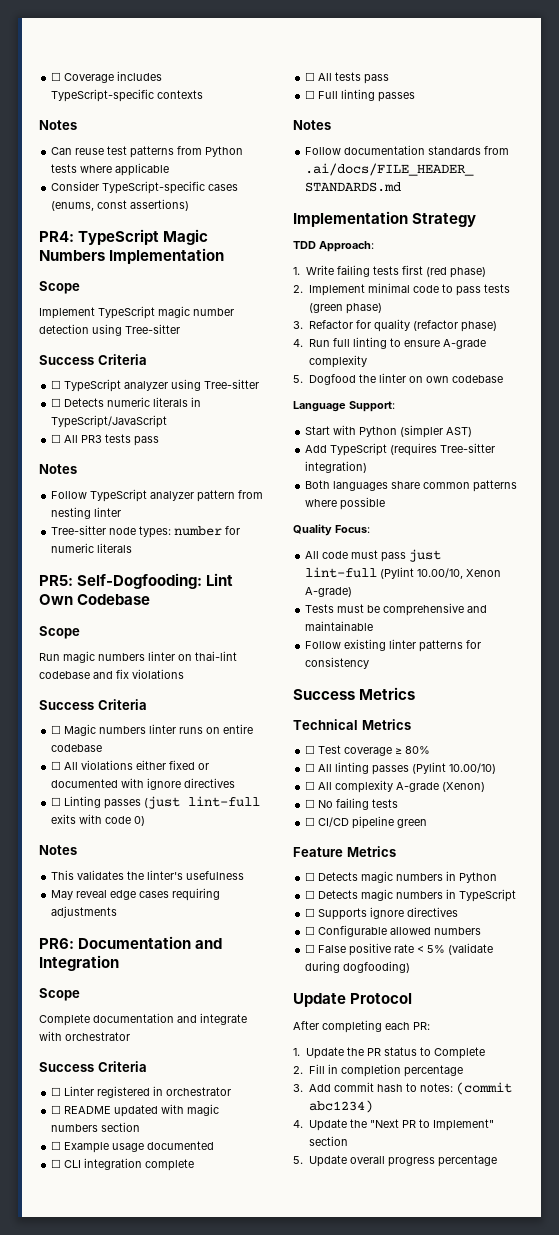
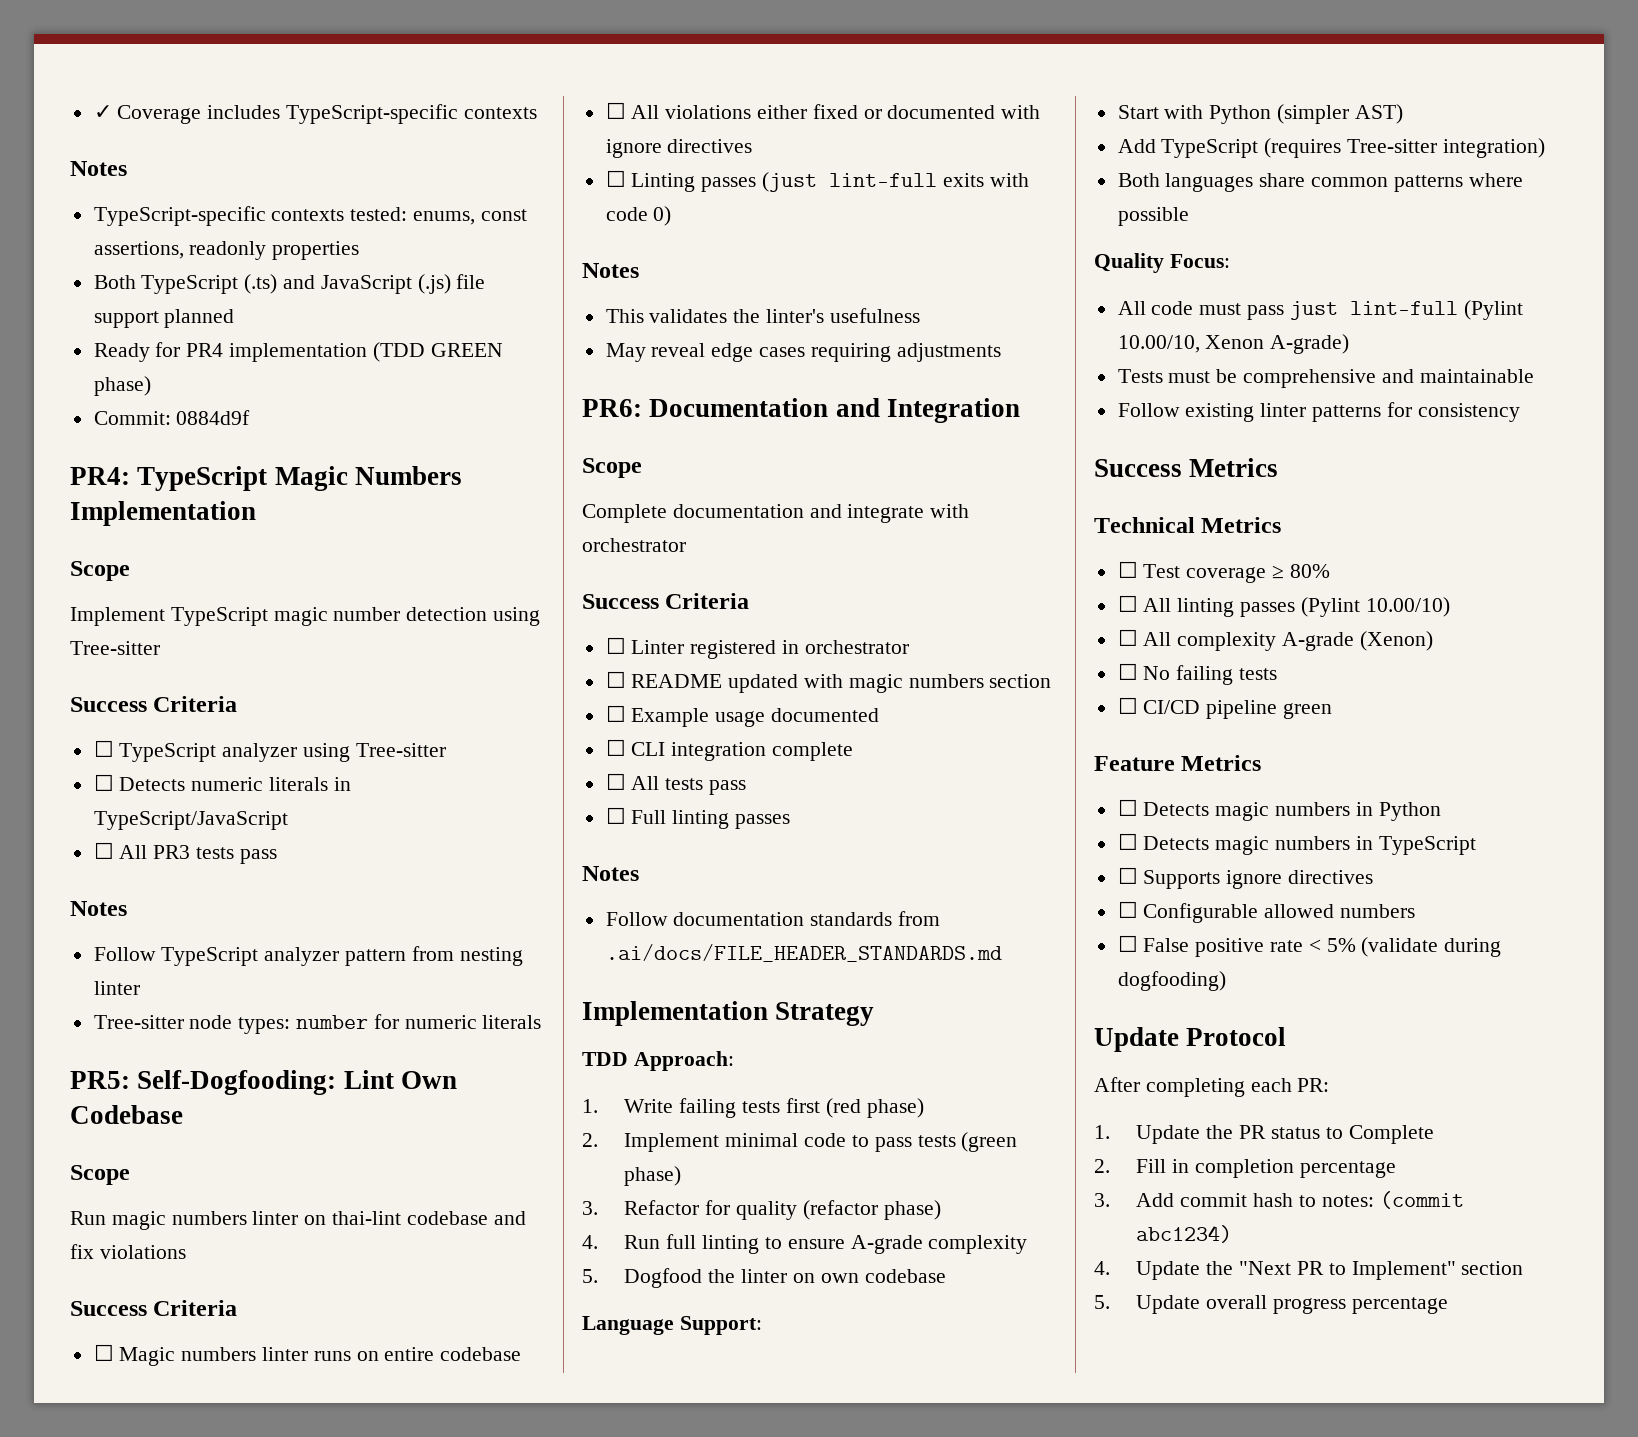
[51,72,62,81] ☐ -> [93,105,112,119] ✓
[51,146,244,158] [51,163,170,176] [51,181,239,194] [51,199,190,211] Can reuse test patterns from Python tests where applicable // Consider TypeScript-specific cases (enums, const assertions) -> [93,206,527,226] [93,241,360,260] [93,274,486,294] [93,309,235,328] [93,342,503,362] [93,376,151,396] [93,410,251,425] TypeScript-specific contexts tested: enums, const assertions, readonly properties // Both TypeScript (.ts) and JavaScript (.js) file support planned // Ready for PR4 implementation (TDD GREEN phase) // Commit: 0884d9f

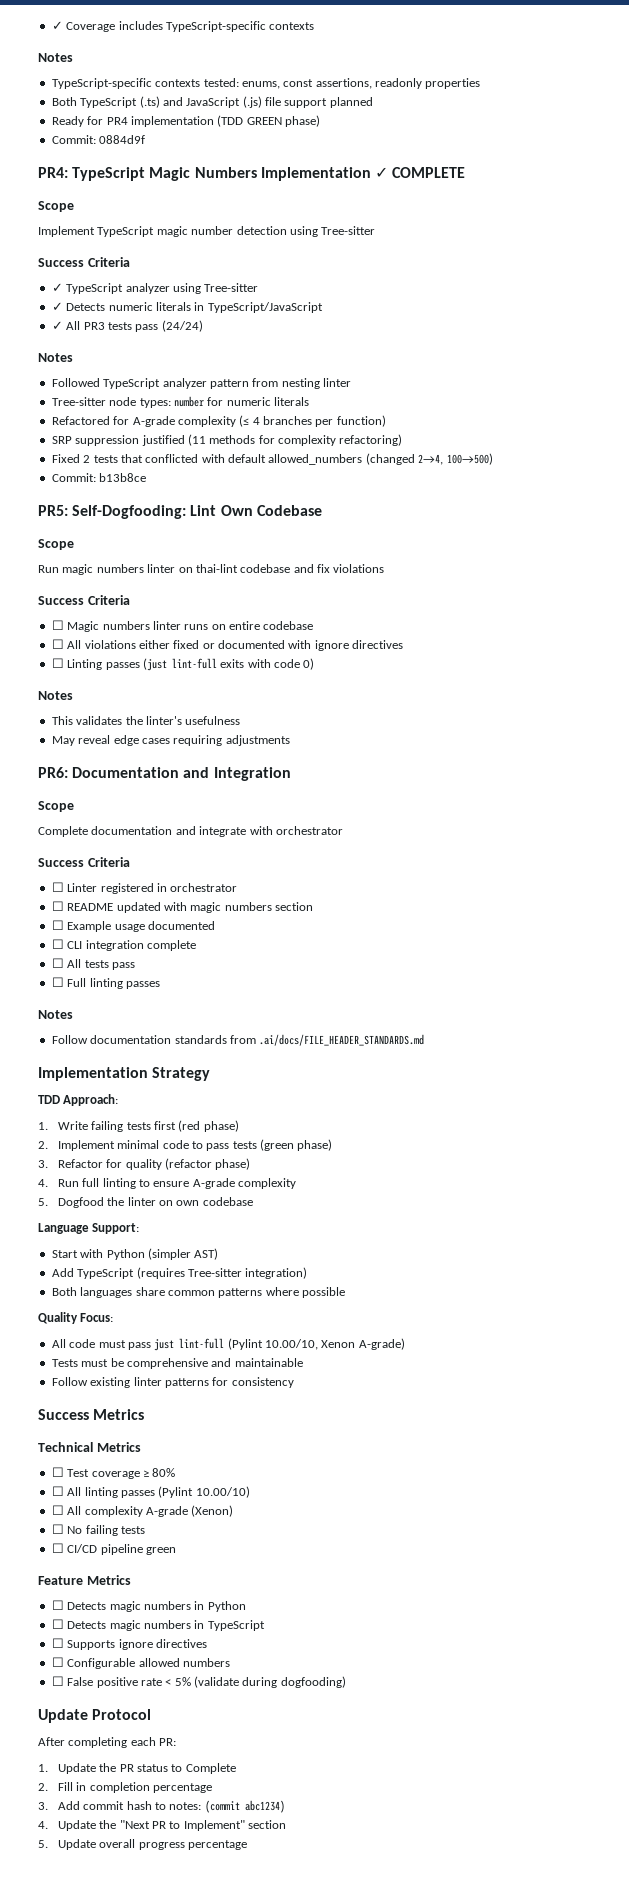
(256, 513) none -> [374,167,466,178] ✓ COMPLETE
[93,740,114,757] ☐ -> [51,283,63,292] ✓
[93,774,114,791] ☐ -> [51,302,63,311] ✓
[93,842,114,859] ☐ -> [51,321,63,330] ✓
[70,901,127,916] [93,947,156,961] // Notes // Follow -> [161,320,203,332] [38,353,73,362] [51,378,100,387] (24/24) // Notes // Followed
(542, 1022) none -> [51,415,386,427] [51,434,403,446] [51,453,493,465] [51,473,147,482] // Refactored for A-grade complexity (≤ 4 branches per function) // SRP suppression justified (11 methods for complexity refactoring) // Fixed 2 tests that conflicted with default allowed_numbers (changed 2→4, 100→500) // Commit: b13b8ce

